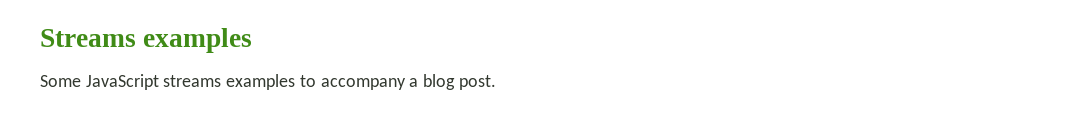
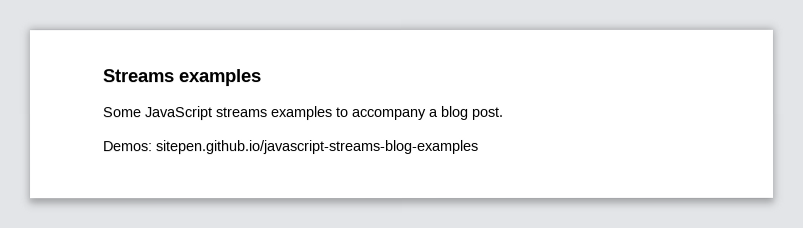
(496, 82) none -> [103,139,479,155] // Demos: sitepen.github.io/javascript-streams-blog-examples

